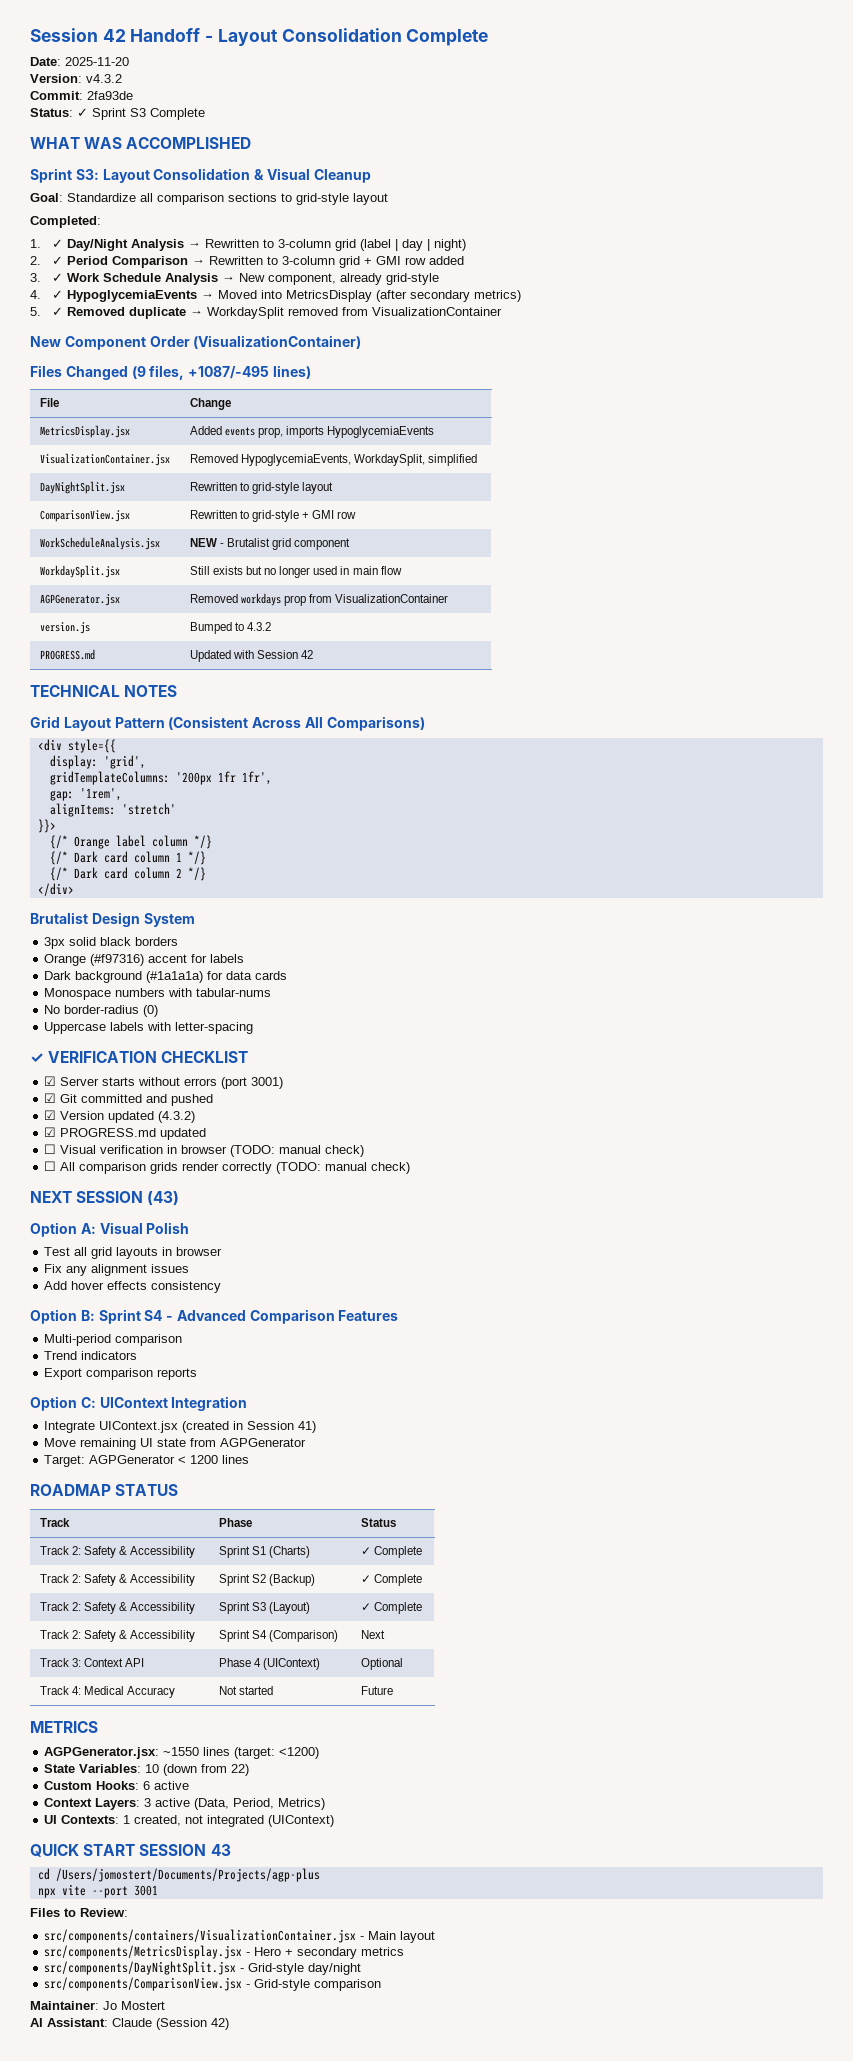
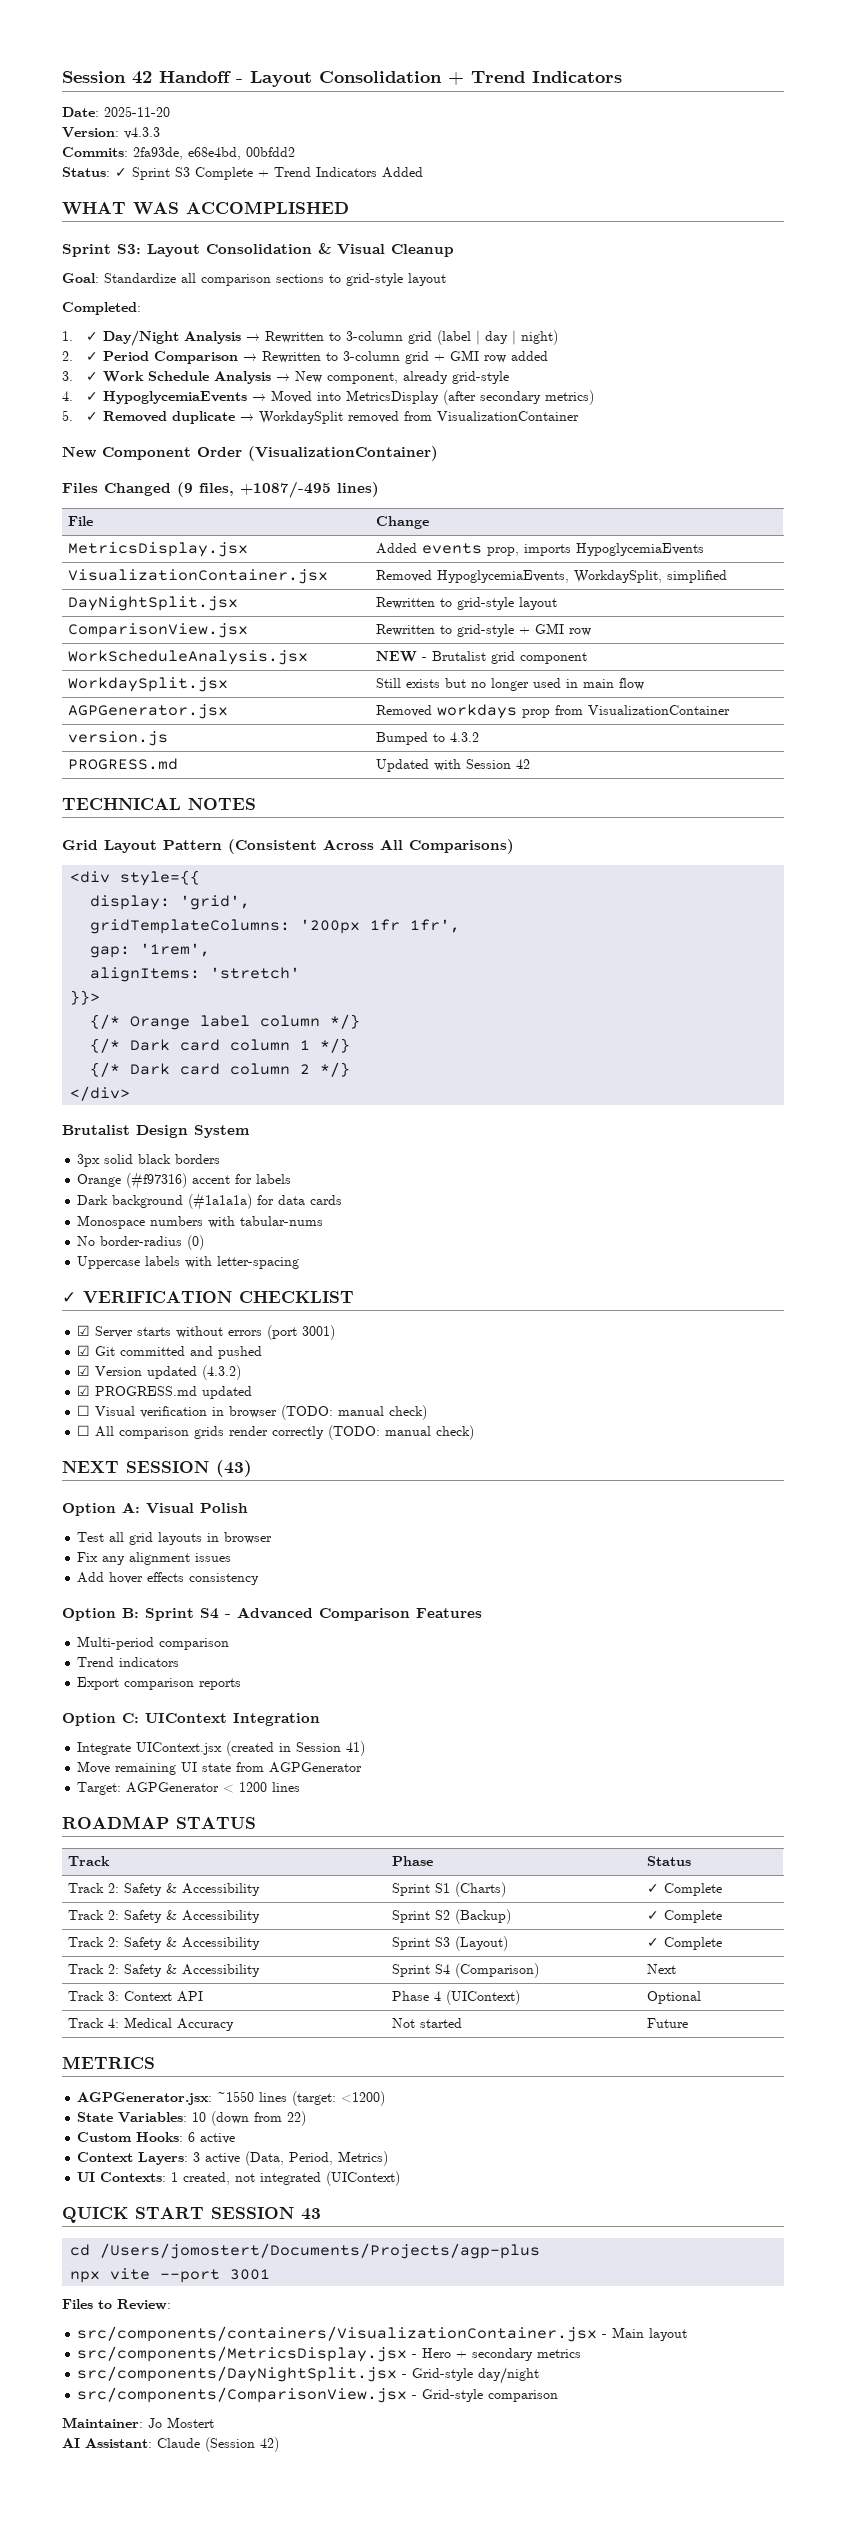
[406,29,489,46] Complete -> [448,71,622,85] + Trend Indicators
[86,74,122,83] [30,91,133,100] v4.3.2 // Commit: 2fa93de -> [124,127,160,139] [62,147,295,160] v4.3.3 // Commits: 2fa93de, e68e4bd, 00bfdd2
(205, 114) none -> [258,167,423,178] + Trend Indicators Added

